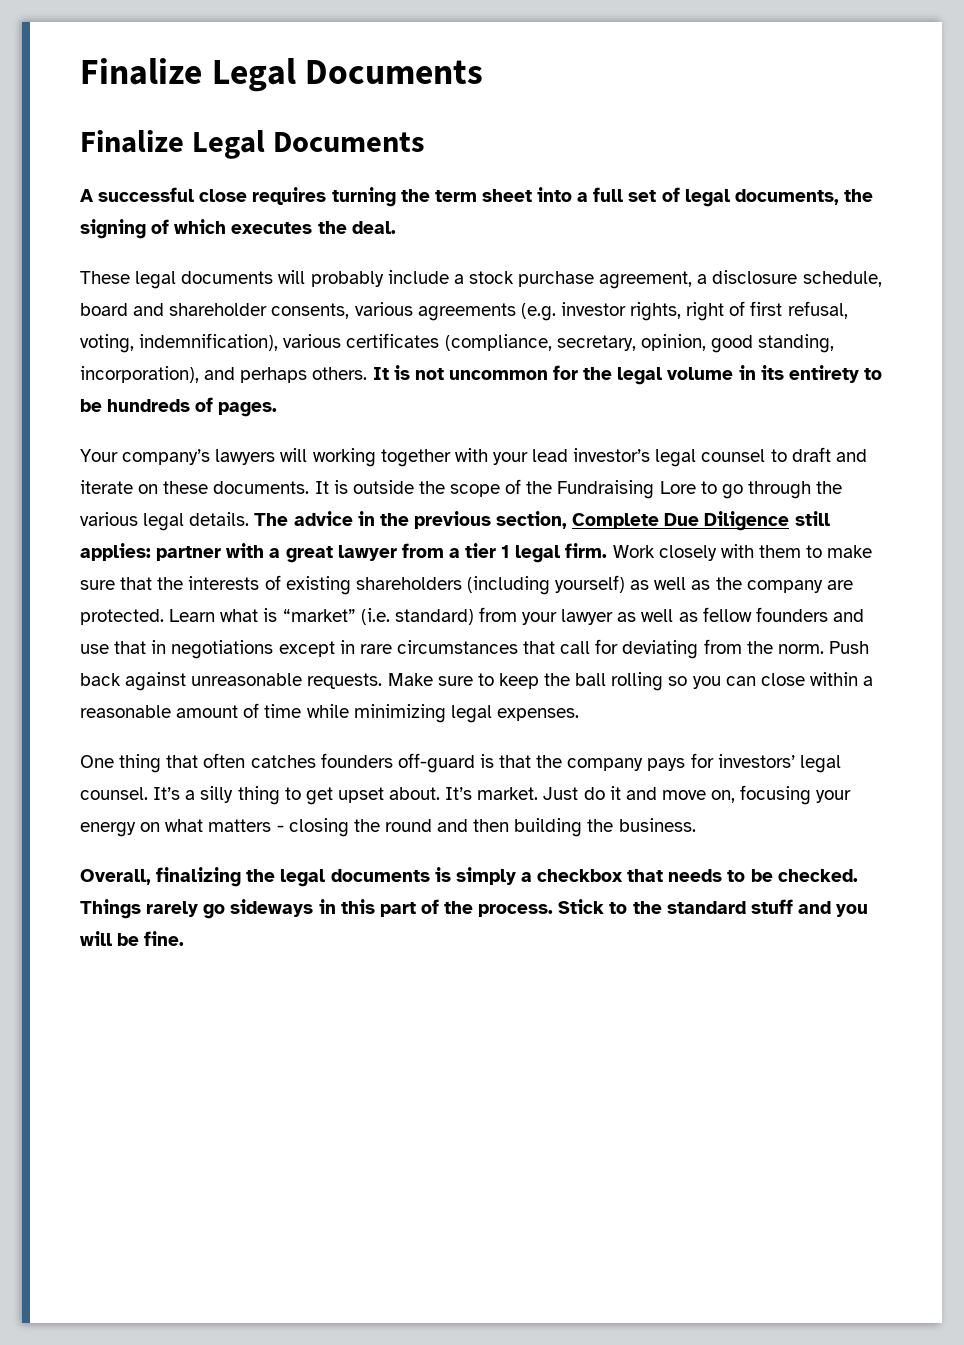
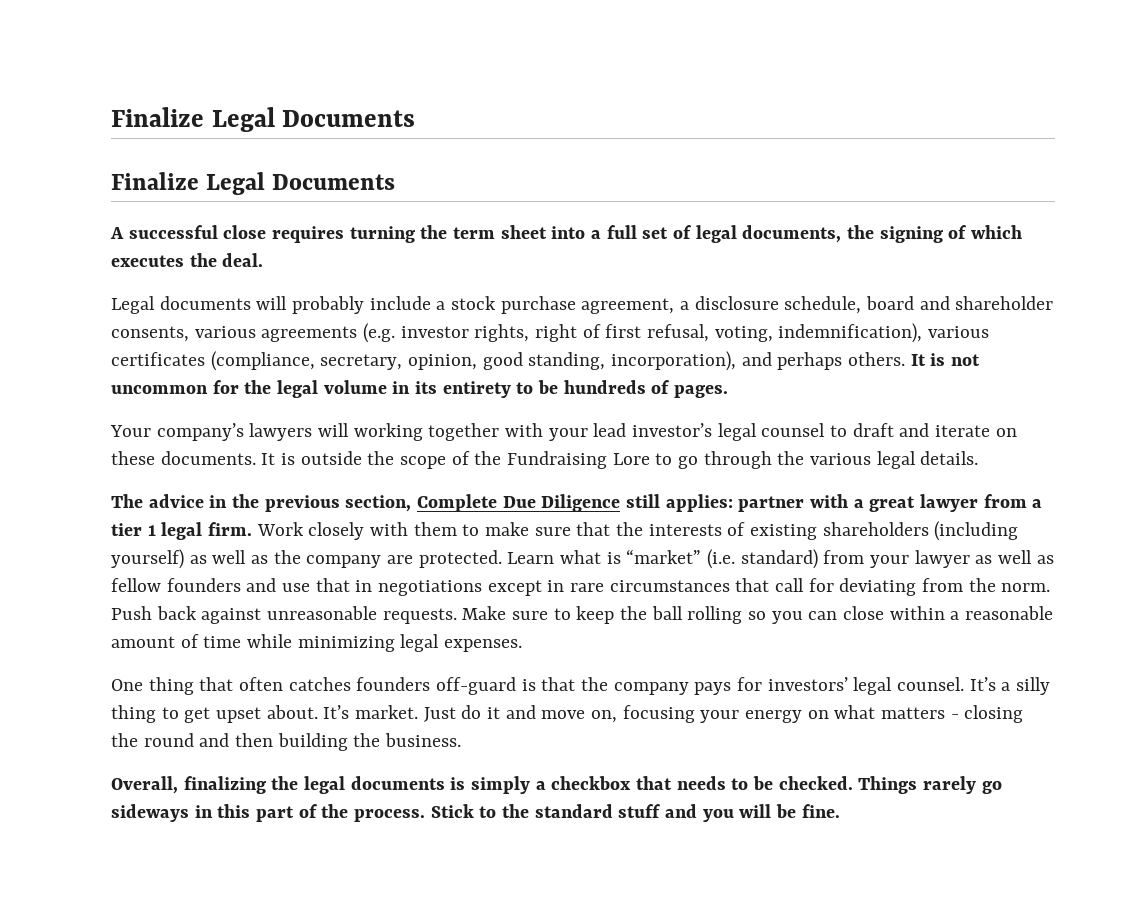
[80,271,177,289] These legal -> [111,296,155,314] Legal
(250, 519) none -> (979, 458) //

